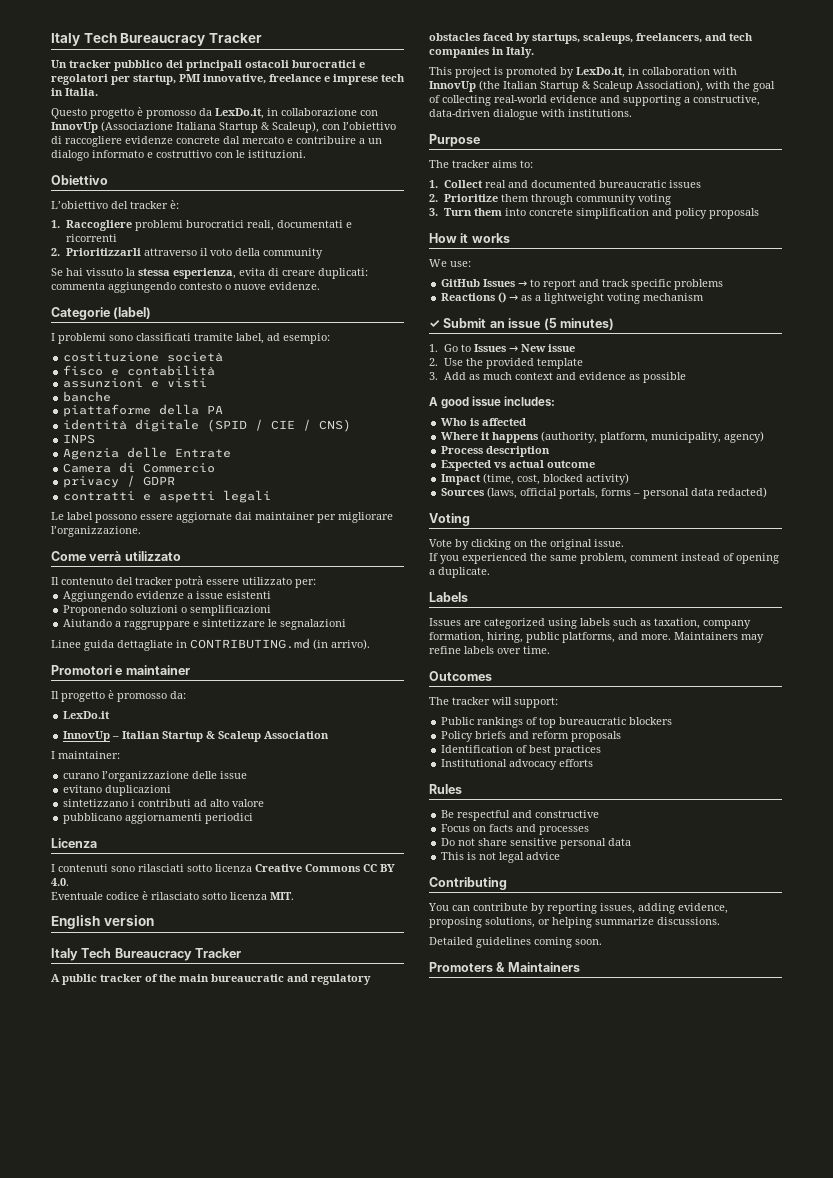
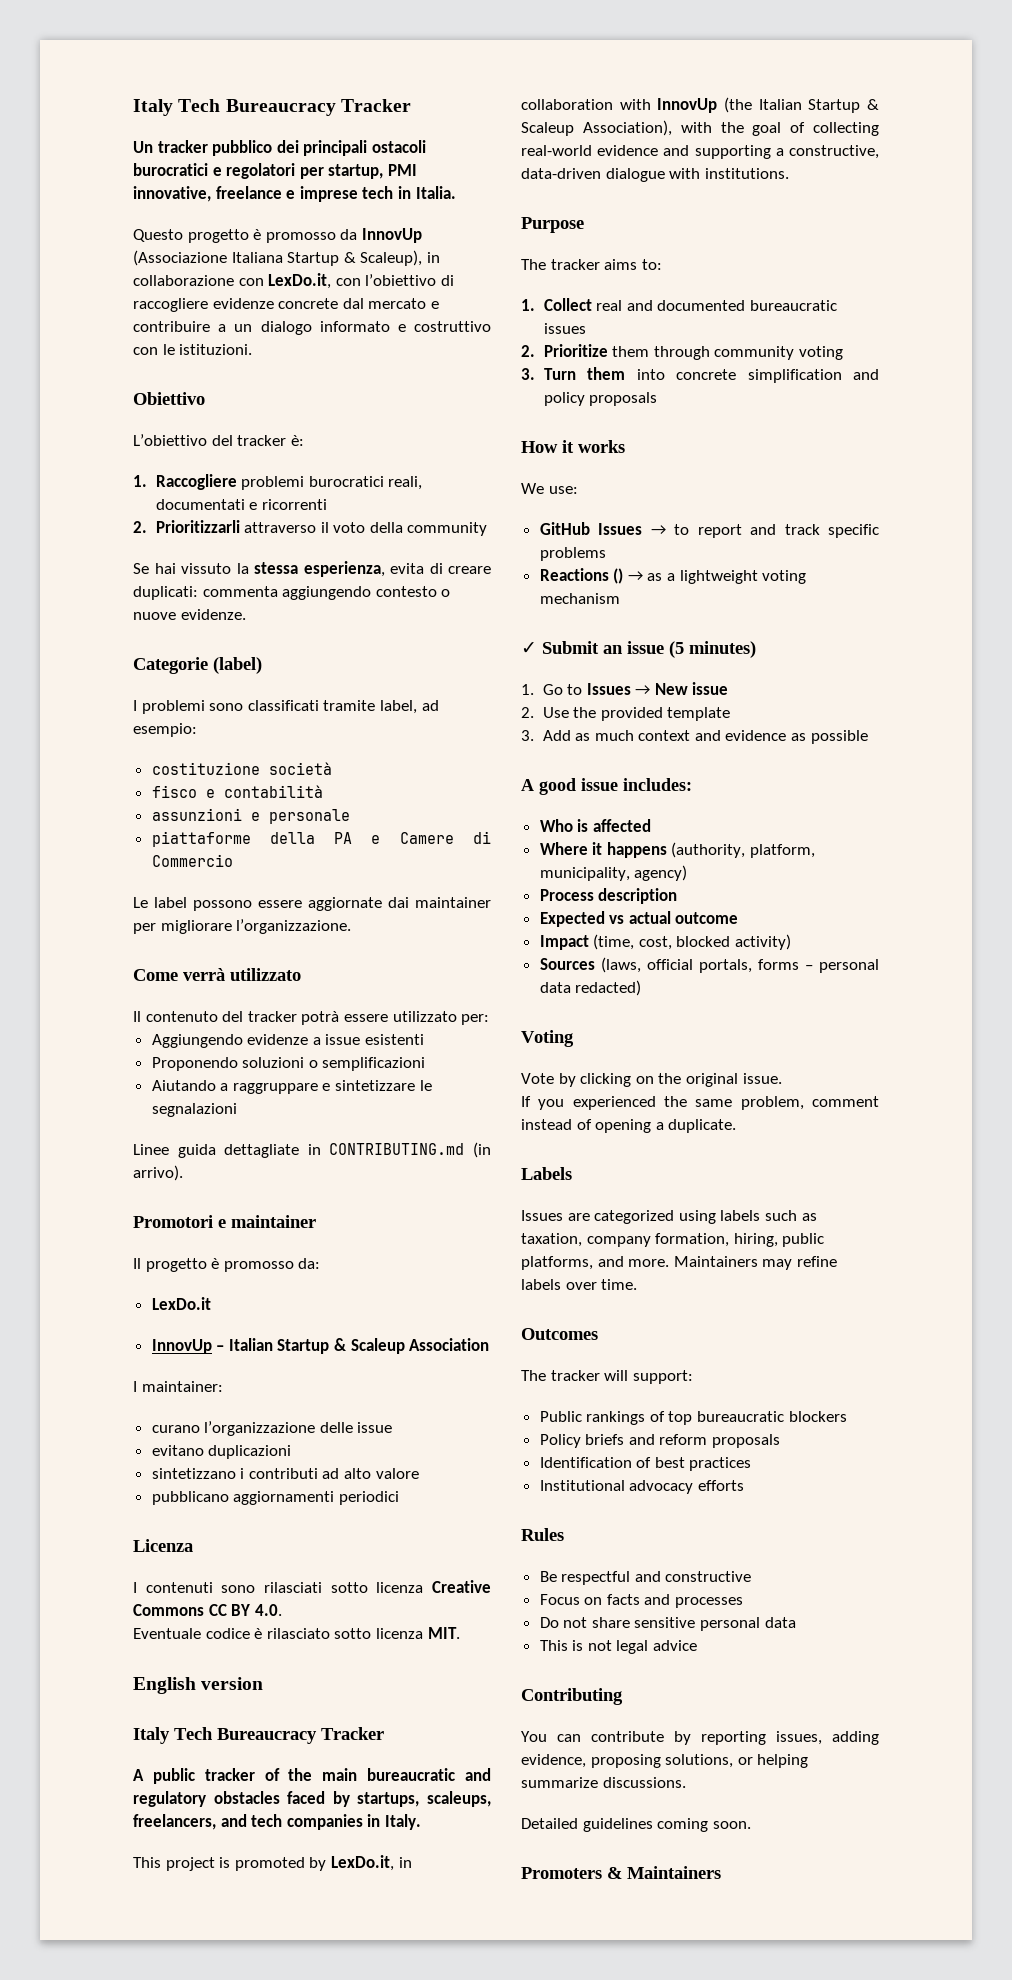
[215,108,378,119] LexDo.it, in collaborazione con -> (358, 234) none
(319, 127) none -> [426,252,440,263] [133,273,332,289] in collaborazione con LexDo.it,
[167,378,208,388] [63,391,112,402] visti // banche -> [268,809,350,824] personale
[63,419,352,432] [63,434,96,444] [63,447,232,460] [63,462,216,473] [63,475,176,488] [63,490,272,503] // identità digitale (SPID / CIE / CNS) // INPS // Agenzia delle Entrate // Camera di Commercio // privacy / GDPR // contratti e aspetti legali -> [371,831,491,844] [151,854,233,867] e Camere di Commercio

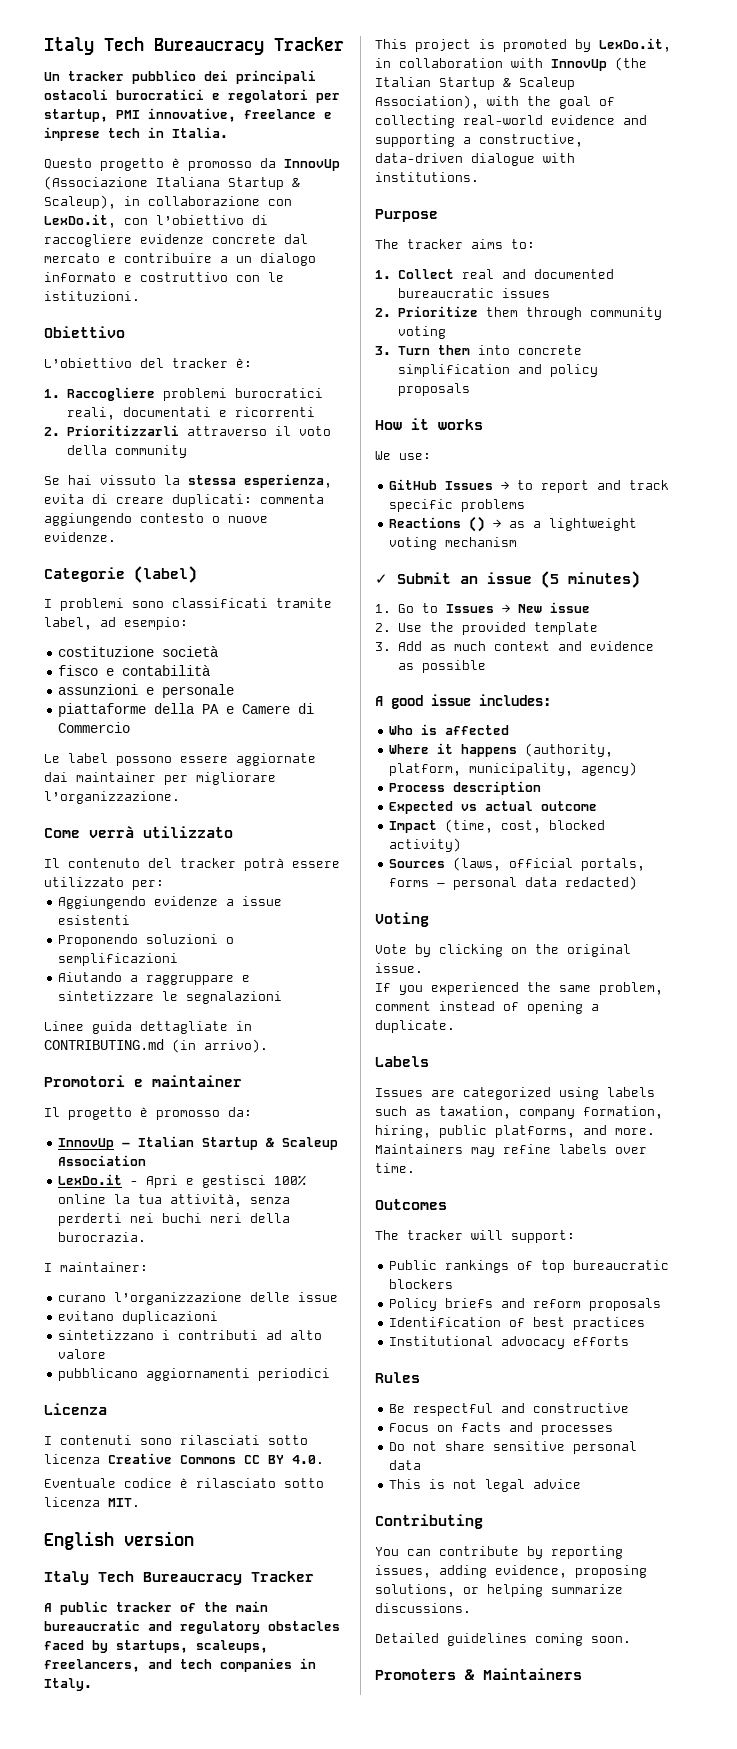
[151,1297,211,1310] // LexDo.it -> (252, 1112) none
(490, 1344) none -> [58,1174,307,1188] [58,1194,291,1207] [58,1213,291,1226] [58,1232,147,1242] // LexDo.it - Apri e gestisci 100% online la tua attività, senza perderti nei buchi neri della burocrazia.

